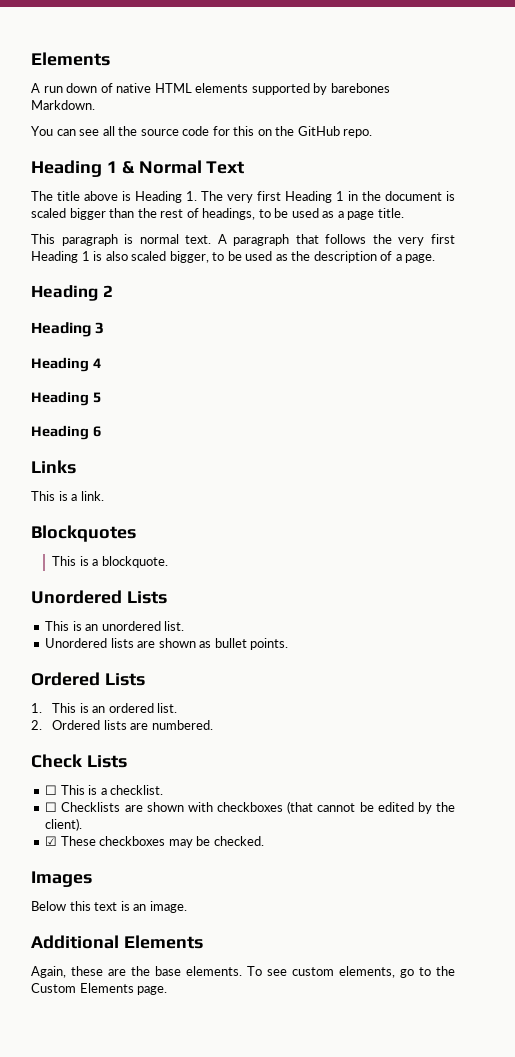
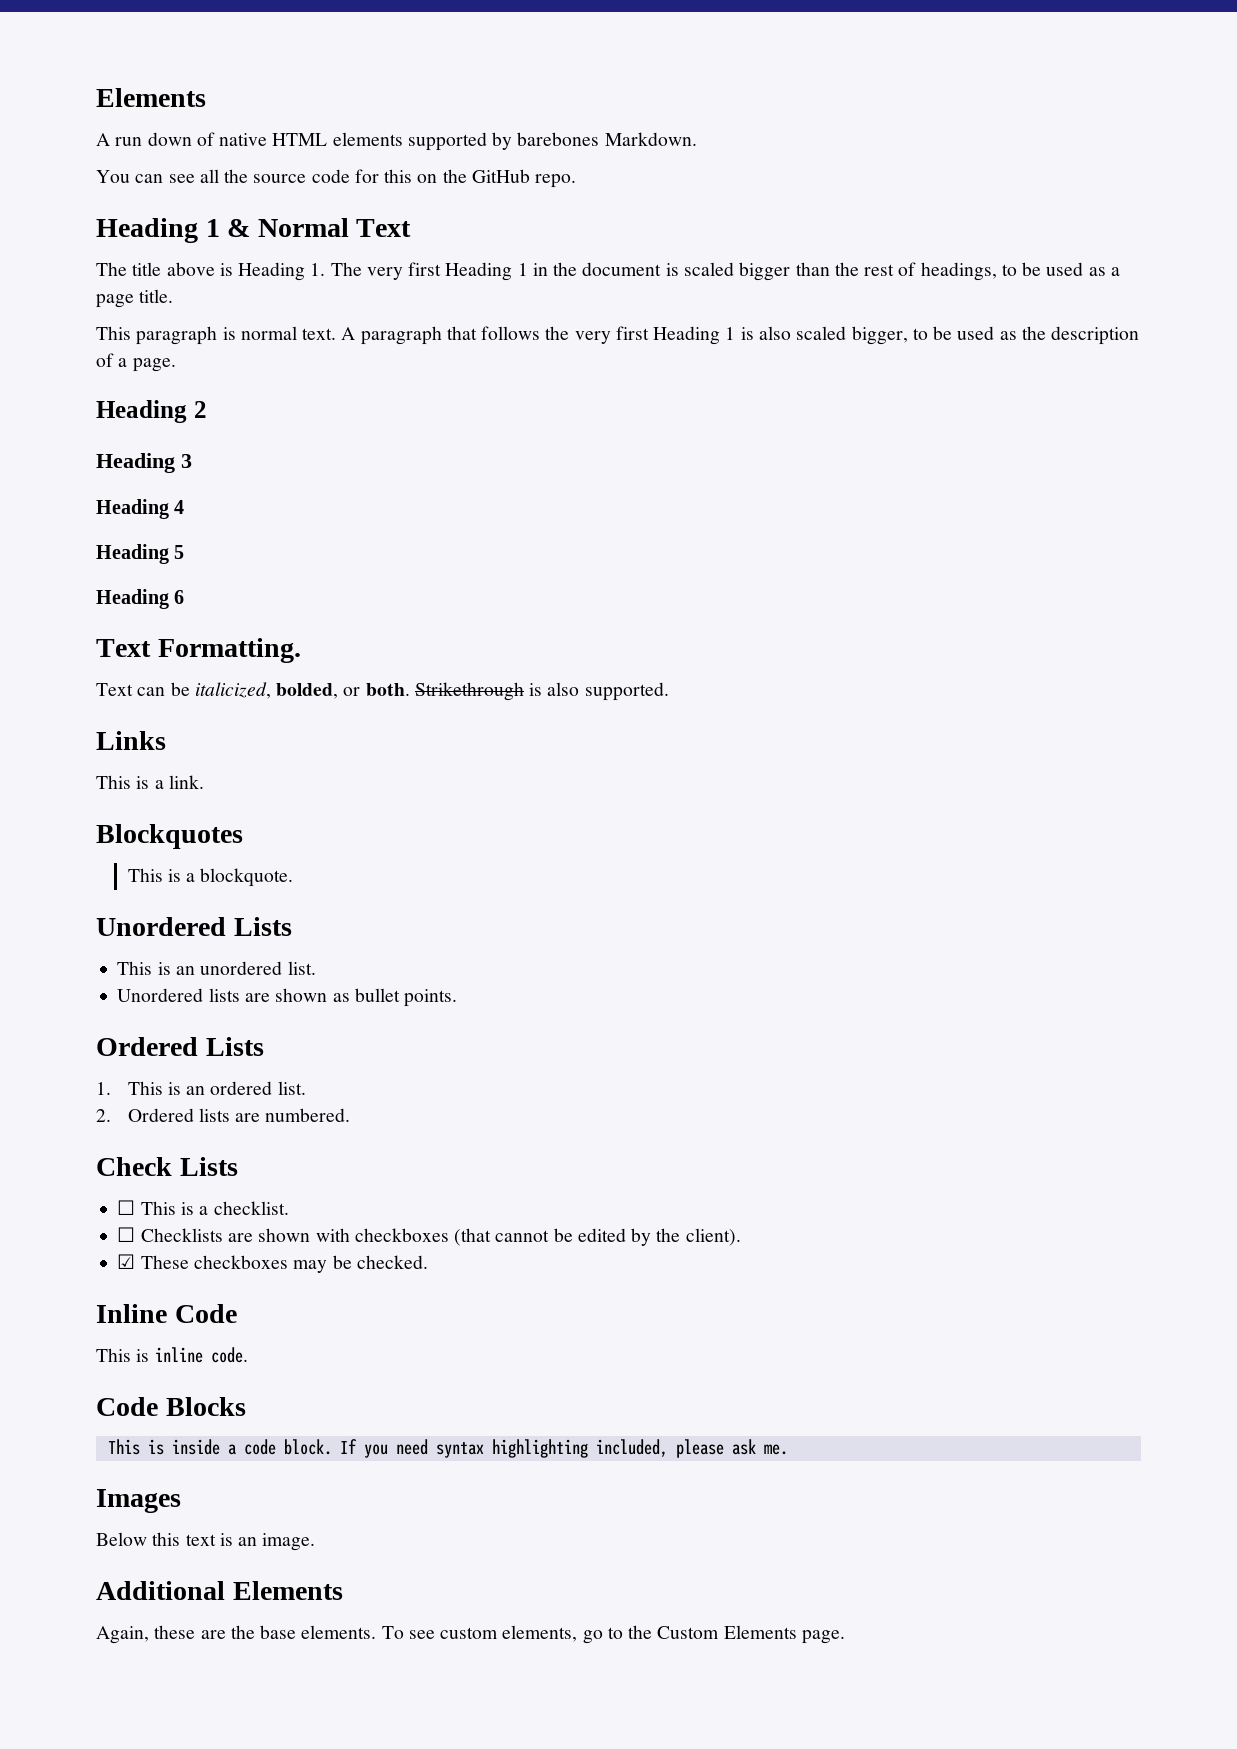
(101, 431) none -> [96,638,301,663] [96,682,669,701] // Text Formatting. // Text can be italicized, bolded, or both. Strikethrough is also supported.
(264, 841) none -> [96,1304,237,1323] [96,1347,248,1363] [96,1397,246,1416] [107,1439,788,1458] // Inline Code // This is inline code. // Code Blocks // This is inside a code block. If you need syntax highlighting included, please ask me.

